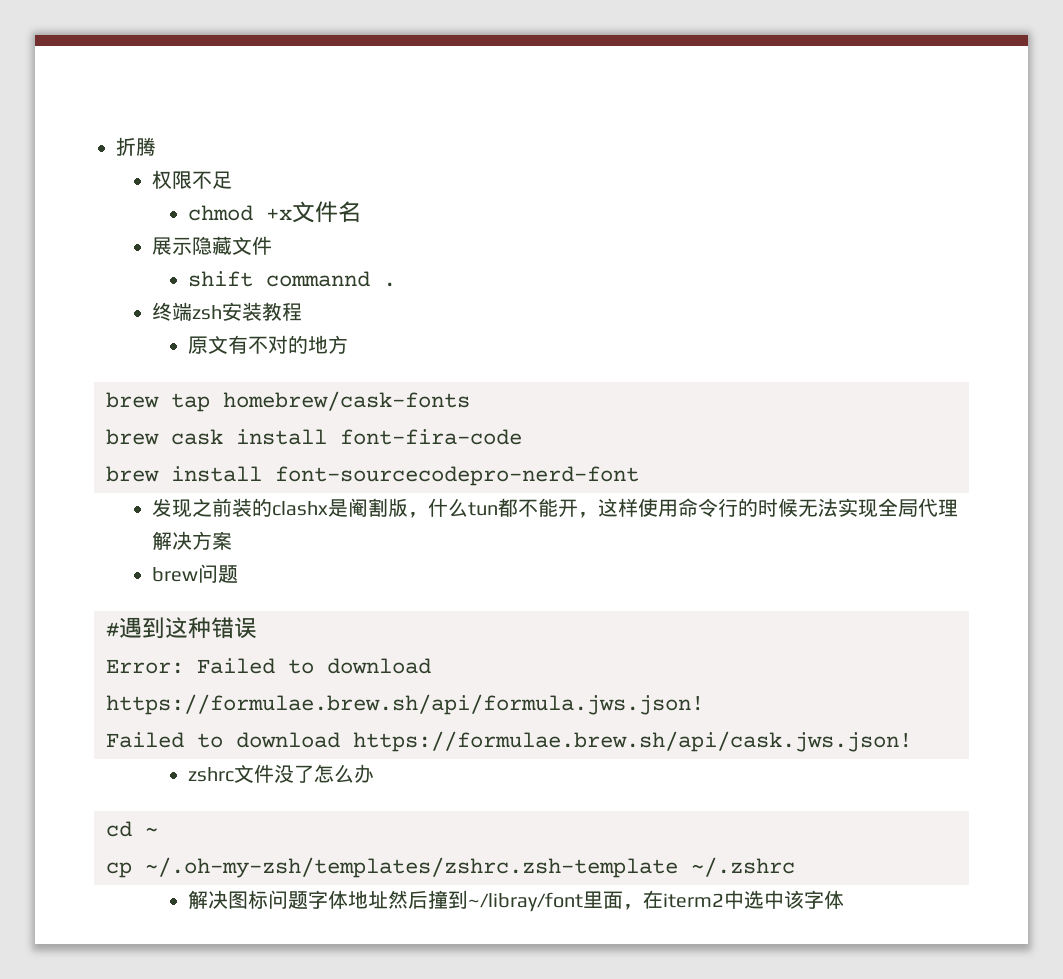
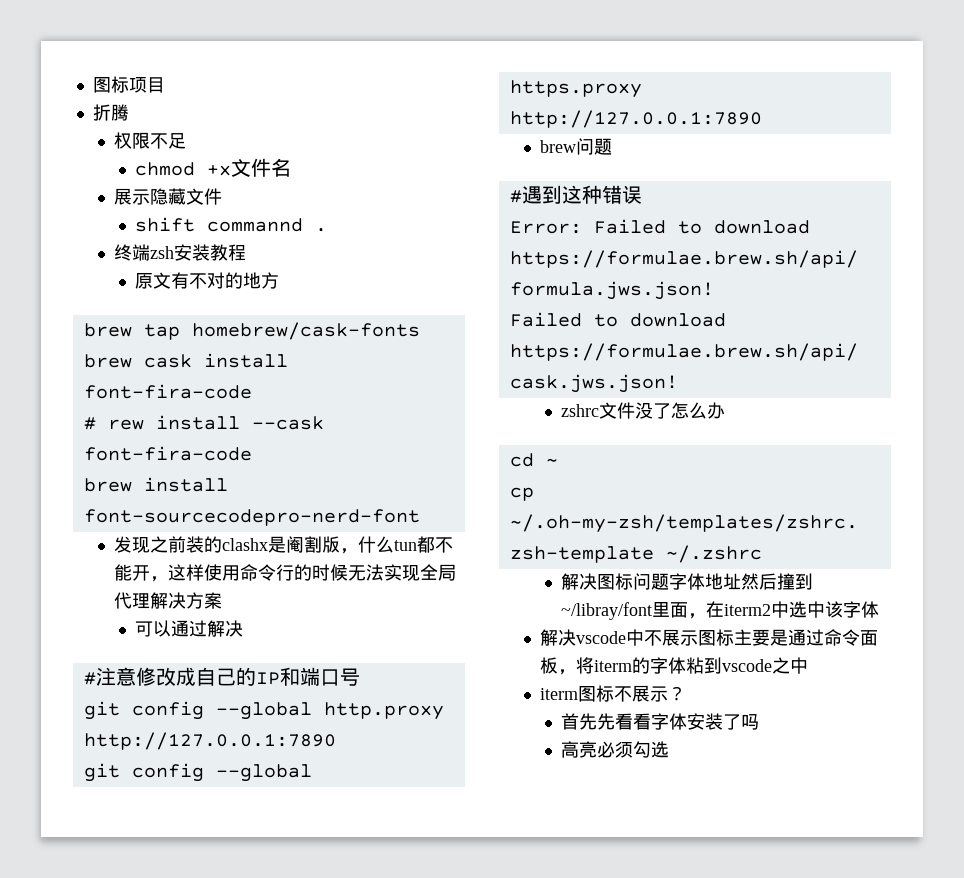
(116, 146) none -> [92,76,165,93] 图标项目 //
(522, 437) none -> [83,415,324,430] [83,446,252,461] // # rew install --cask font-fira-code
(232, 540) none -> [135,620,244,637] [83,667,360,686] [83,701,444,720] [83,732,336,750] [83,763,312,782] [509,80,642,98] [509,110,762,128] // 可以通过解决 // #注意修改成自己的IP和端口号 // git config --global http.proxy http://127.0.0.1:7890 // git config --global https.proxy http://127.0.0.1:7890
(844, 899) none -> [540,629,879,646] [540,657,809,675] [540,685,687,702] [561,713,760,730] [561,741,670,758] // 解决vscode中不展示图标主要是通过命令面板，将iterm的字体粘到vscode之中 // iterm图标不展示？ // 首先先看看字体安装了吗 // 高亮必须勾选

